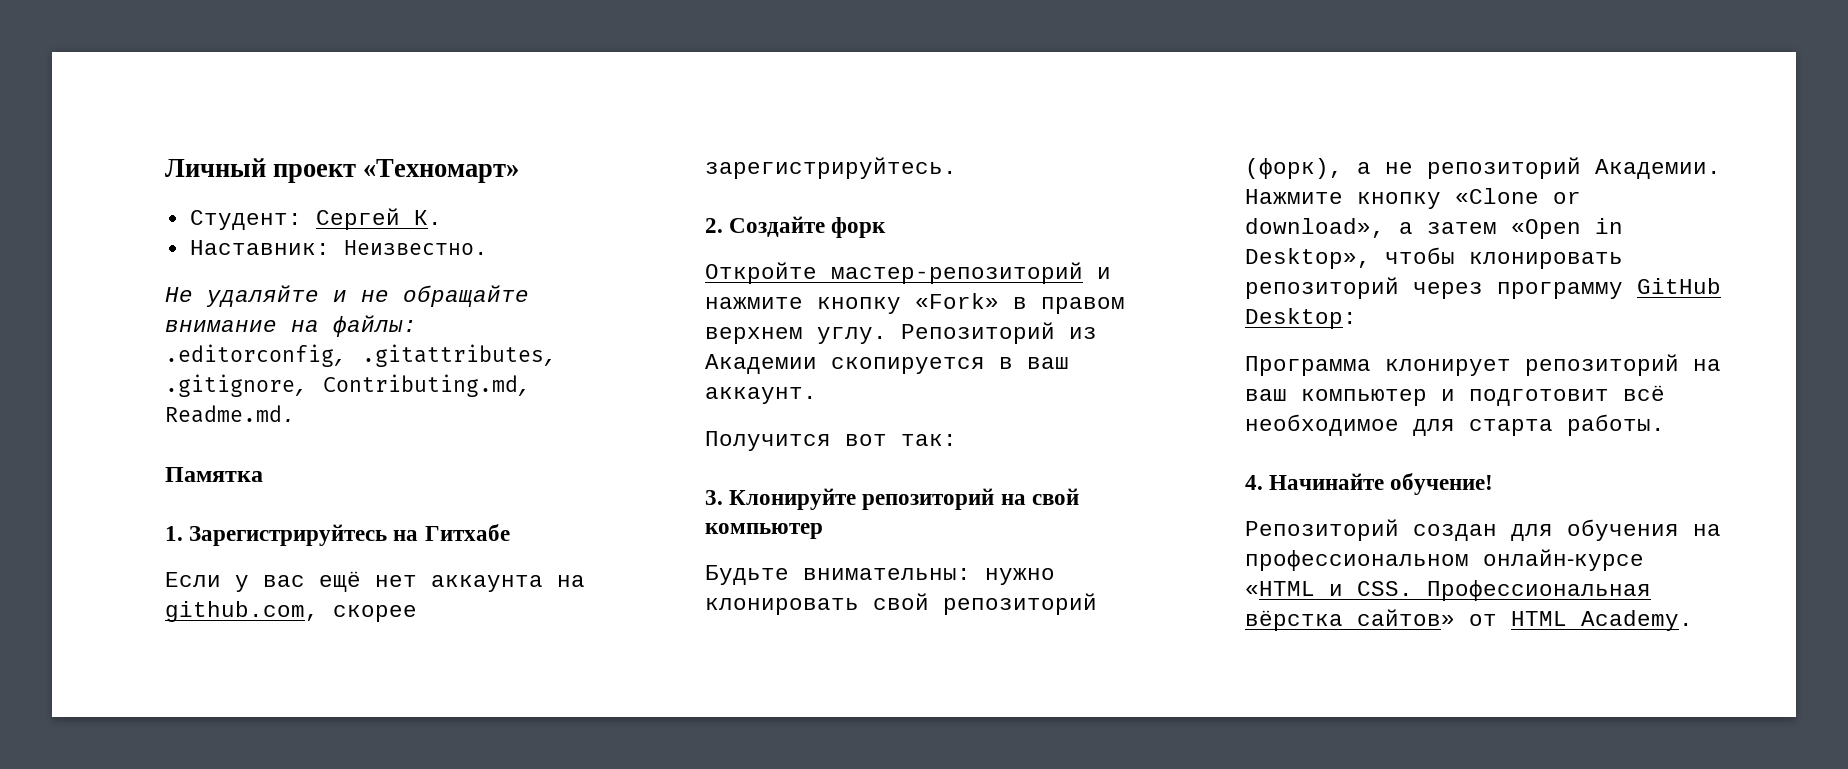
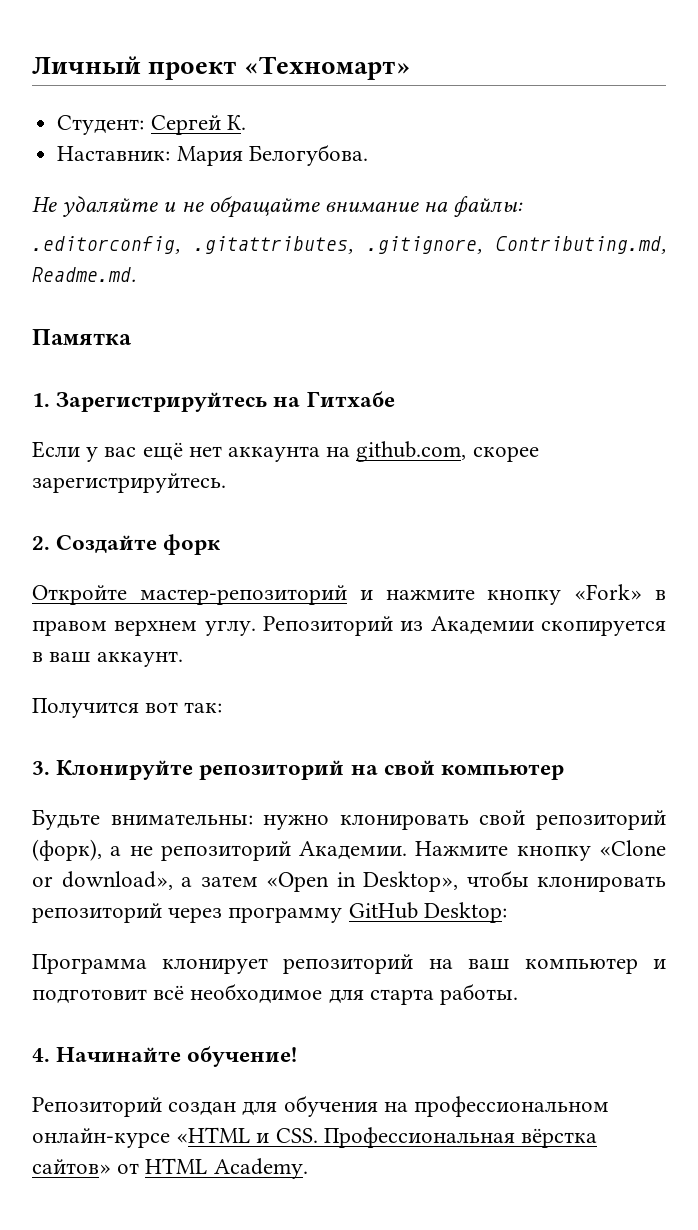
[343,240,488,255] Неизвестно. -> [176,144,368,166] Мария Белогубова.

